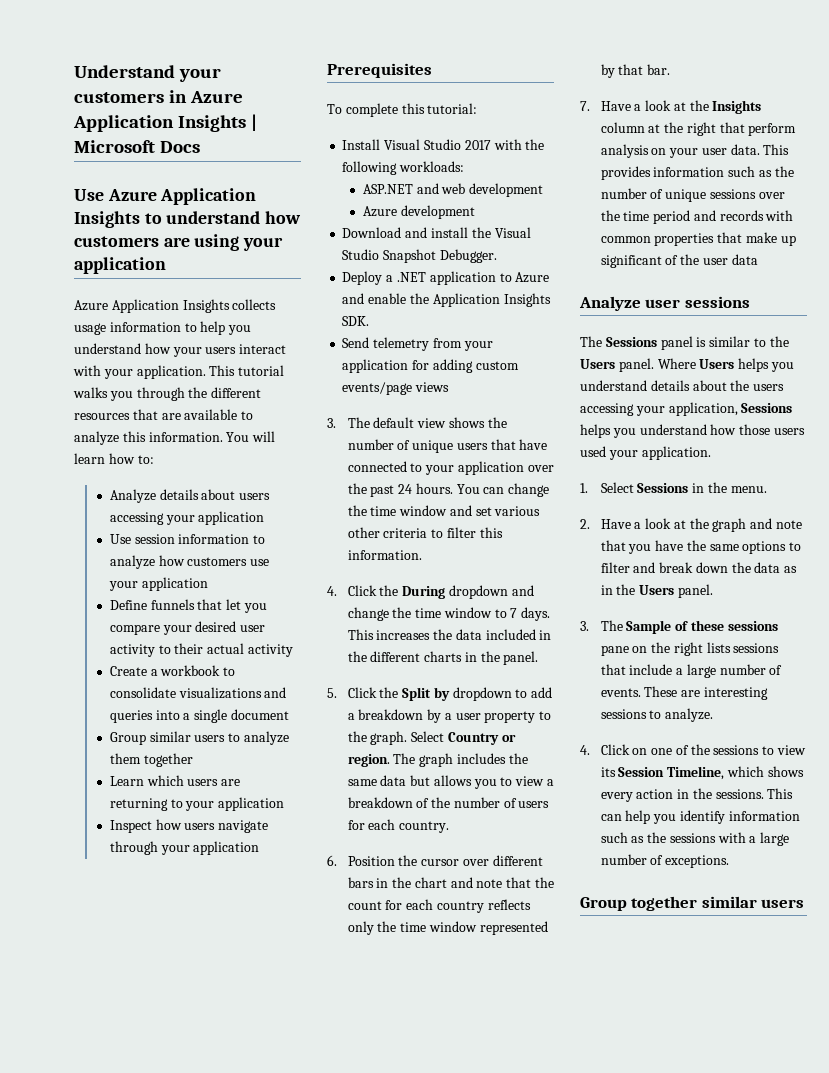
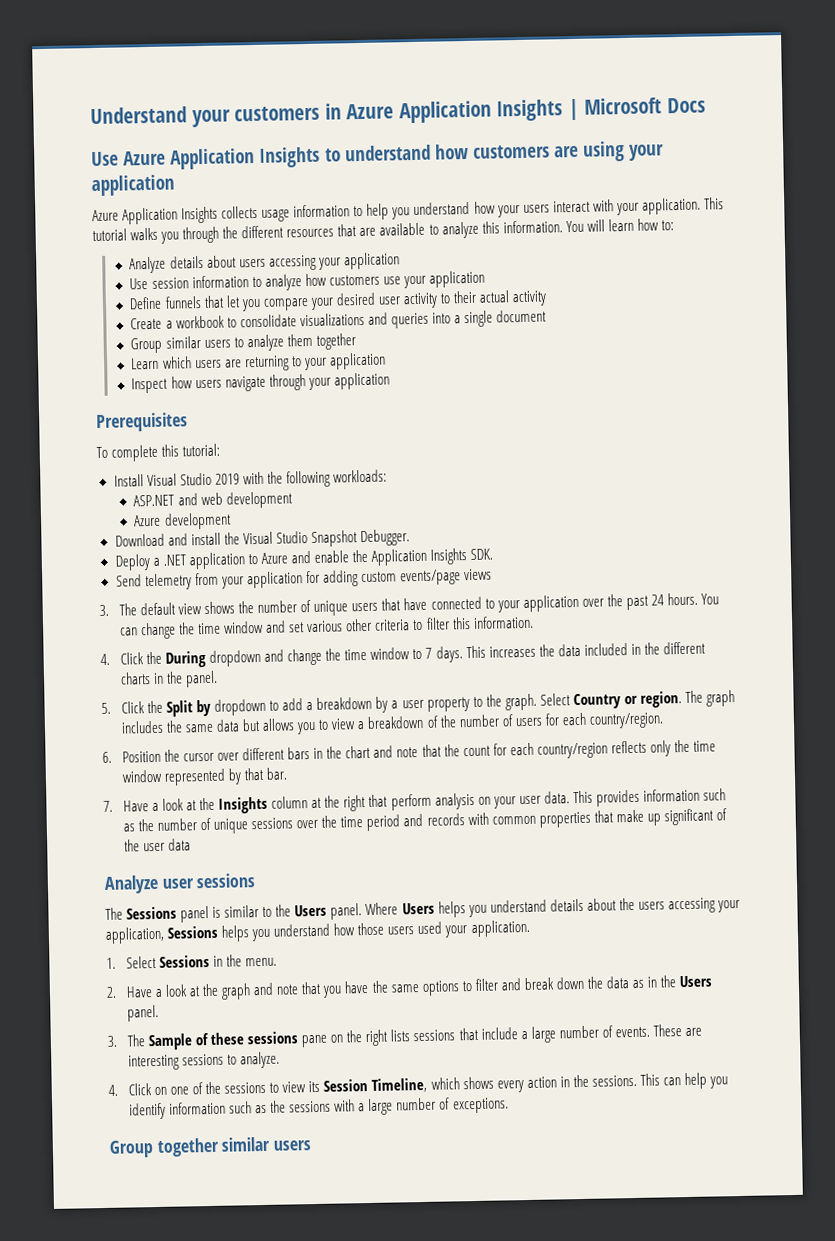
[464,140,491,150] 2017 -> [214,473,240,485] 2019
[399,821,450,833] country. -> [588,712,664,729] country/region.
[436,901,484,913] country -> [536,742,608,759] country/region

